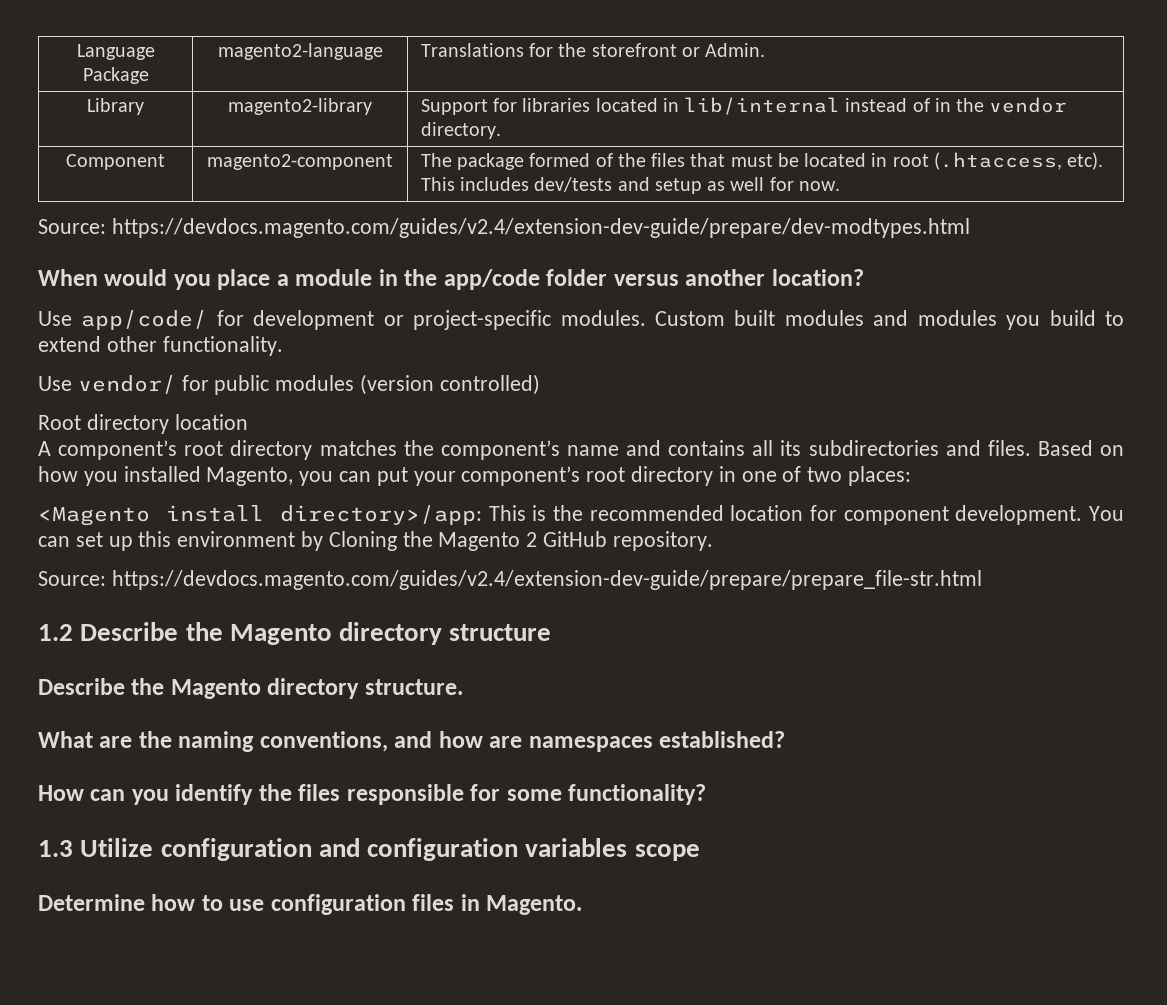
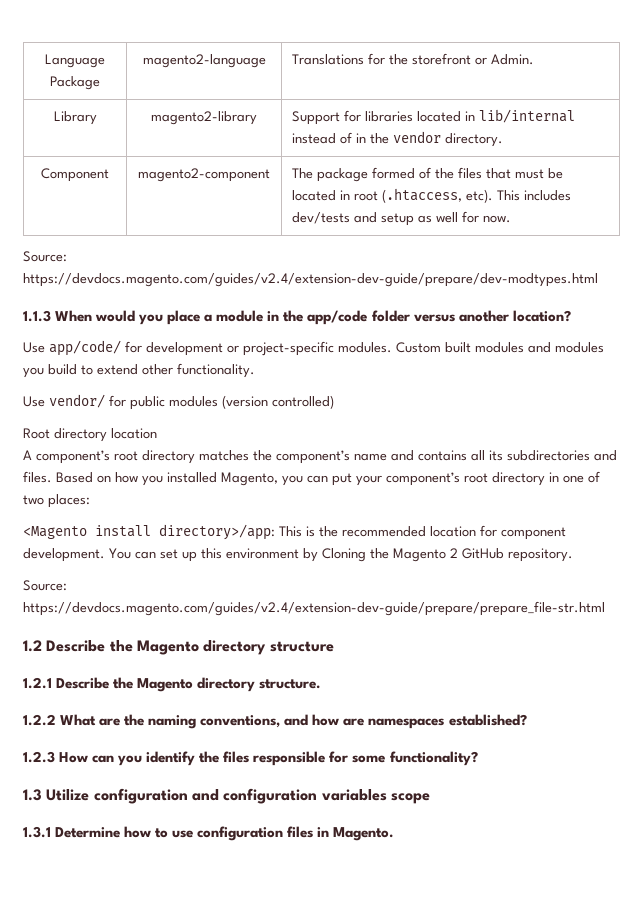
(970, 228) none -> [23,310,51,322] 1.1.3
(552, 632) none -> [23,677,52,689] 1.2.1
(463, 687) none -> [23,714,56,726] 1.2.2
(786, 739) none -> [23,751,55,763] 1.2.3
(700, 852) none -> [23,826,51,838] 1.3.1

